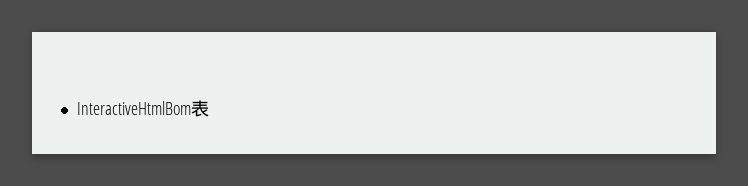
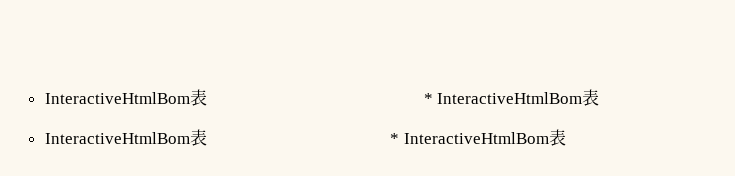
[76,100,209,117] InteractiveHtmlBom表 -> [44,89,207,106] [44,129,207,146] [423,89,600,106] [390,129,566,146] InteractiveHtmlBom表 // InteractiveHtmlBom表 // * InteractiveHtmlBom表 // * InteractiveHtmlBom表

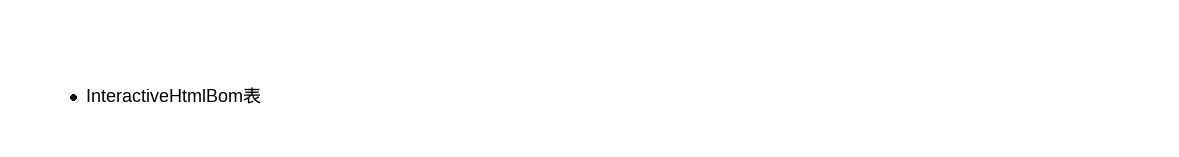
[44,89,207,106] [44,129,207,146] [423,89,600,106] [390,129,566,146] InteractiveHtmlBom表 // InteractiveHtmlBom表 // * InteractiveHtmlBom表 // * InteractiveHtmlBom表 -> [85,87,261,104] InteractiveHtmlBom表

